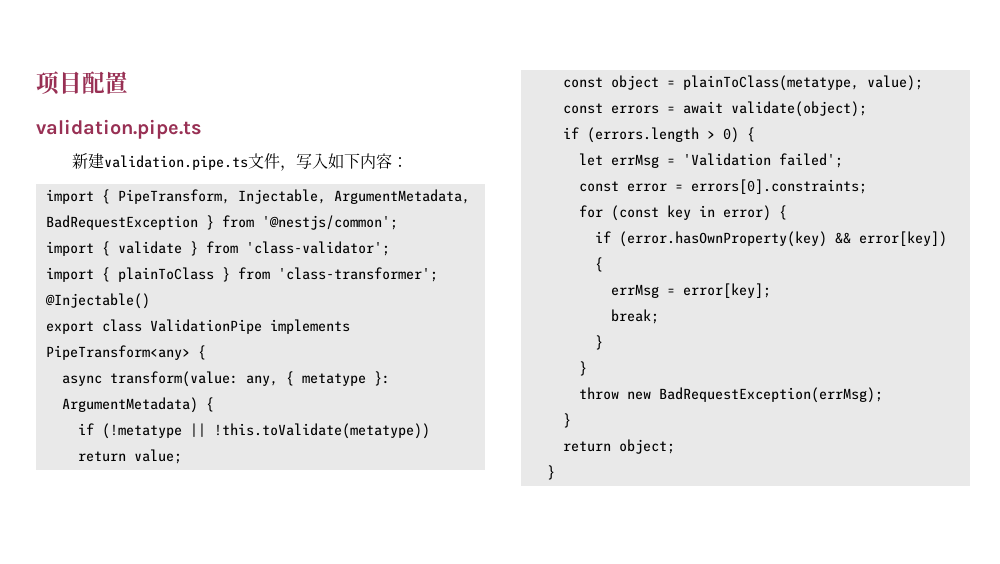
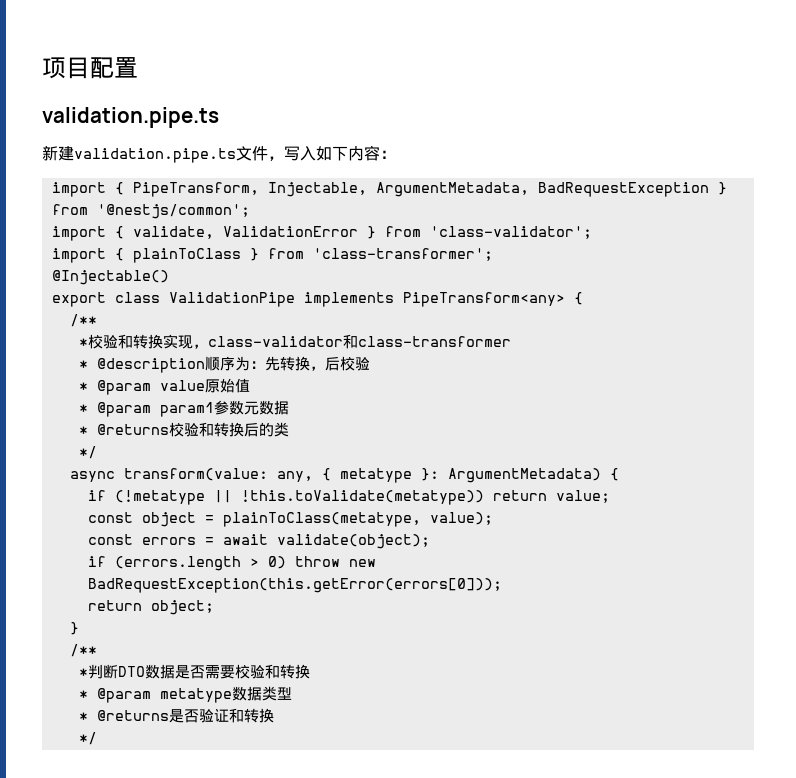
[117,241,182,254] validate -> [132,226,358,239] validate, ValidationError
(206, 352) none -> [69,314,97,327] [78,334,511,349] [78,356,370,373] [78,378,250,395] [78,400,289,417] [78,422,289,437] [78,446,97,459] // /** // *校验和转换实现，class-validator和class-transformer // * @description顺序为：先转换，后校验 // * @param value原始值 // * @param param1参数元数据 // * @returns校验和转换后的类 // */
[746,127,755,142] [578,153,843,168] [578,179,867,194] [578,205,787,221] [594,231,947,247] [594,257,603,272] [610,283,771,298] [610,309,659,324] [594,335,603,350] [578,361,587,376] [578,387,883,403] [562,413,571,428] [562,439,675,454] [546,465,555,480] { // let errMsg = 'Validation failed'; // const error = errors[0].constraints; // for (const key in error) { // if (error.hasOwnProperty(key) && error[key]) { // errMsg = error[key]; // break; // } // } // throw new BadRequestException(errMsg); // } // return object; // } -> [294,556,376,567] [87,578,502,593] [87,600,214,615] [69,622,79,635] [69,644,97,657] [78,664,310,679] [78,686,292,703] [78,708,274,723] [78,732,97,745] throw new BadRequestException(this.getError(errors[0])); // return object; // } // /** // *判断DTO数据是否需要校验和转换 // * @param metatype数据类型 // * @returns是否验证和转换 // */

